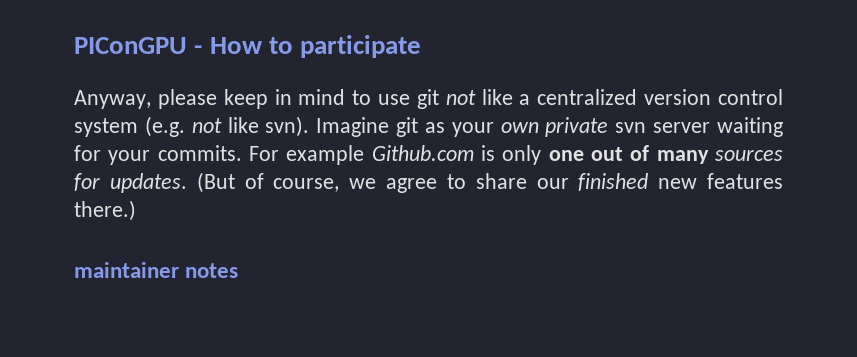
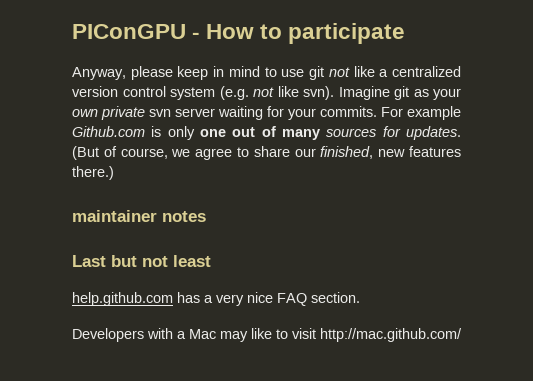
[578,173,649,191] finished -> [320,146,374,159] finished,
(239, 270) none -> [72,255,211,267] [72,292,360,306] [72,328,462,342] // Last but not least // help.github.com has a very nice FAQ section. // Developers with a Mac may like to visit http://mac.github.com/

